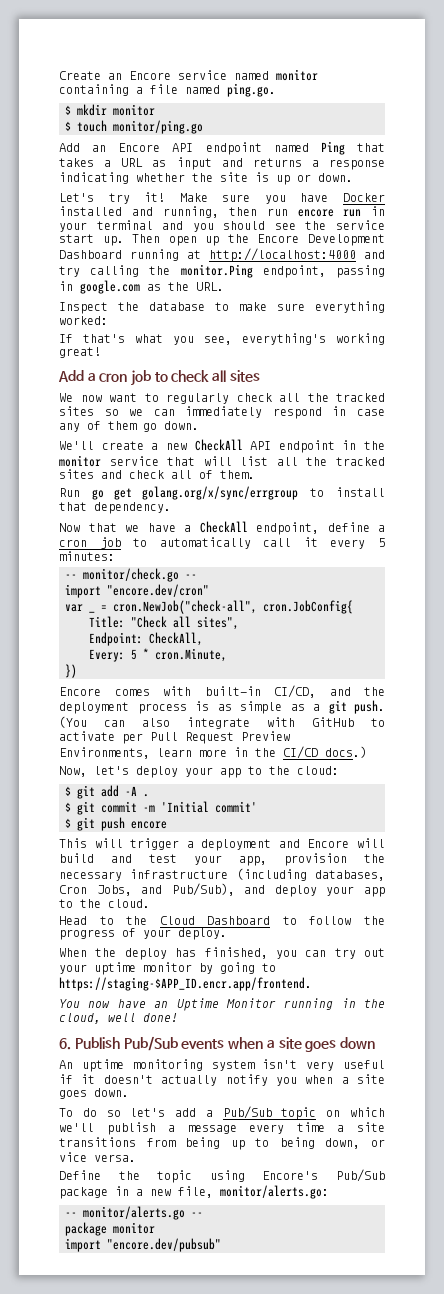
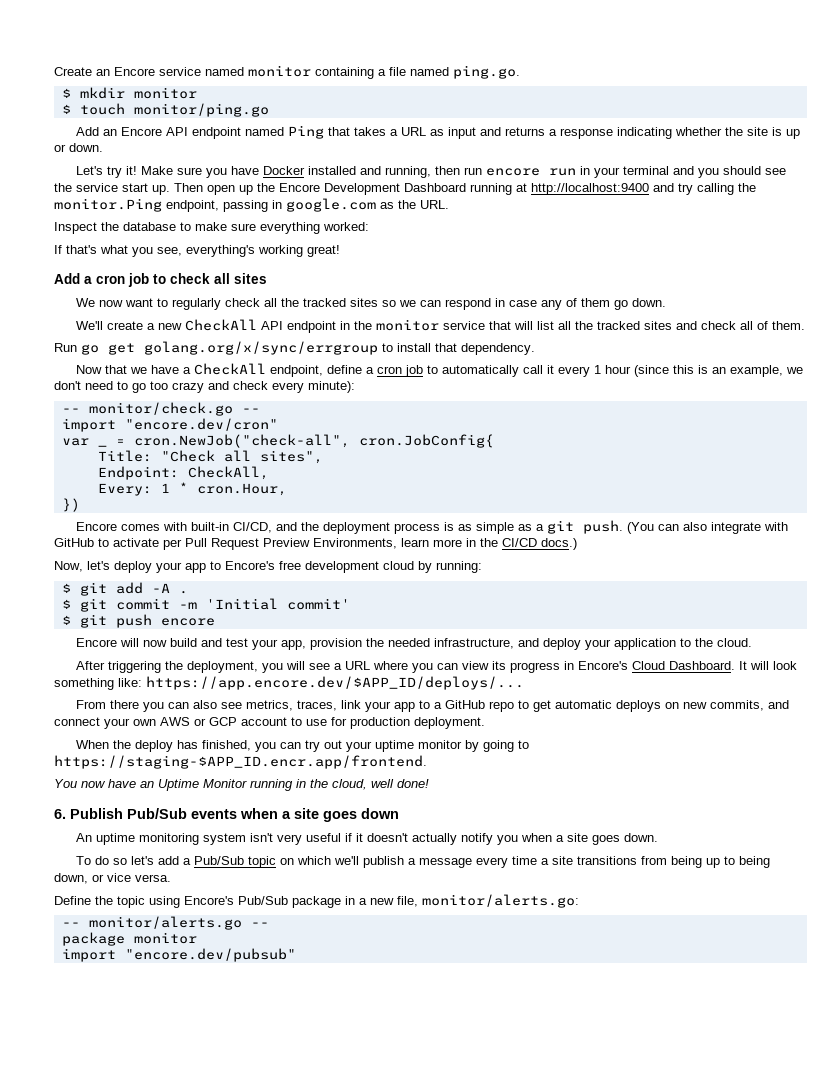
[209,248,356,262] http://localhost:4000 -> [531,183,649,195] http://localhost:9400
[185,406,263,418] immediately -> (441, 303) none
[378,538,385,547] [59,551,115,561] 5 minutes: -> [593,365,803,377] [54,381,355,393] 1 hour (since this is an example, we don't need to go too crazy and check every minute):
[131,648,227,662] 5 * cron.Minute, -> [160,482,287,496] 1 * cron.Hour,
[269,766,339,775] the cloud: -> [225,561,482,573] Encore's free development cloud by running:
[59,838,300,851] This will trigger a deployment and -> (215, 622) none
(385, 843) none -> [142,640,167,647] now
[59,868,385,881] [59,883,235,896] necessary infrastructure (including databases, Cron Jobs, and Pub/Sub), -> [387,638,514,649] needed infrastructure,
[364,887,385,897] app -> [613,638,676,650] application
[59,916,385,925] [59,928,227,940] Head to the Cloud Dashboard to follow the progress of your deploy. -> [75,661,797,673] [54,676,524,690] [75,700,789,712] [54,717,485,729] After triggering the deployment, you will see a URL where you can view its progress in Encore's Cloud Dashboard. It will look something like: https://app.encore.dev/$APP_ID/deploys/... // From there you can also see metrics, traces, link your app to a GitHub repo to get automatic deploys on new commits, and connect your own AWS or GCP account to use for production deployment.

